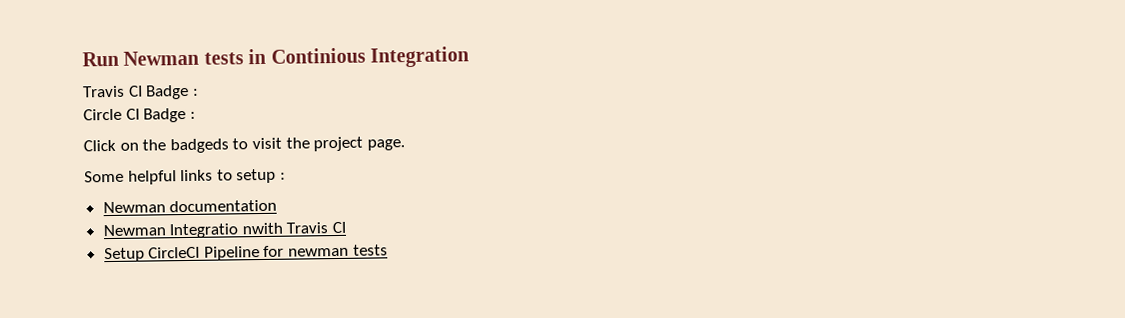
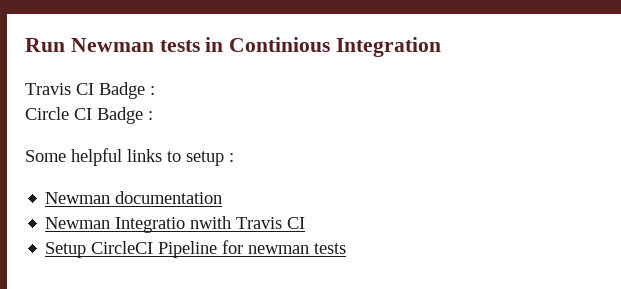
[83,136,405,154] // Click on the badgeds to visit the project page. -> (153, 115) none

